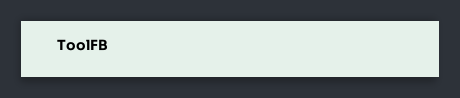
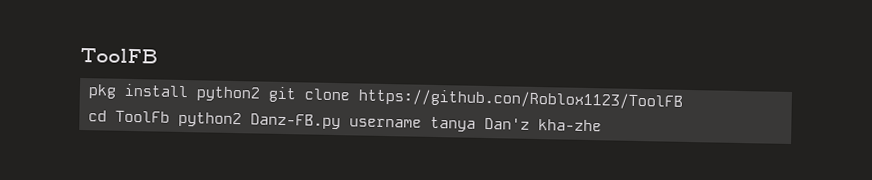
(108, 45) none -> [87,83,683,110] [87,110,602,132] // pkg install python2 git clone https://github.con/Roblox1123/ToolFB // cd ToolFb python2 Danz-FB.py username tanya Dan'z kha-zhe

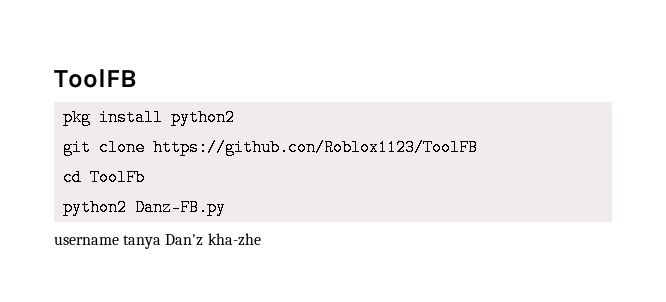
(261, 94) none -> (236, 117) //
(170, 116) none -> (146, 177) //
(341, 121) none -> (227, 207) //

